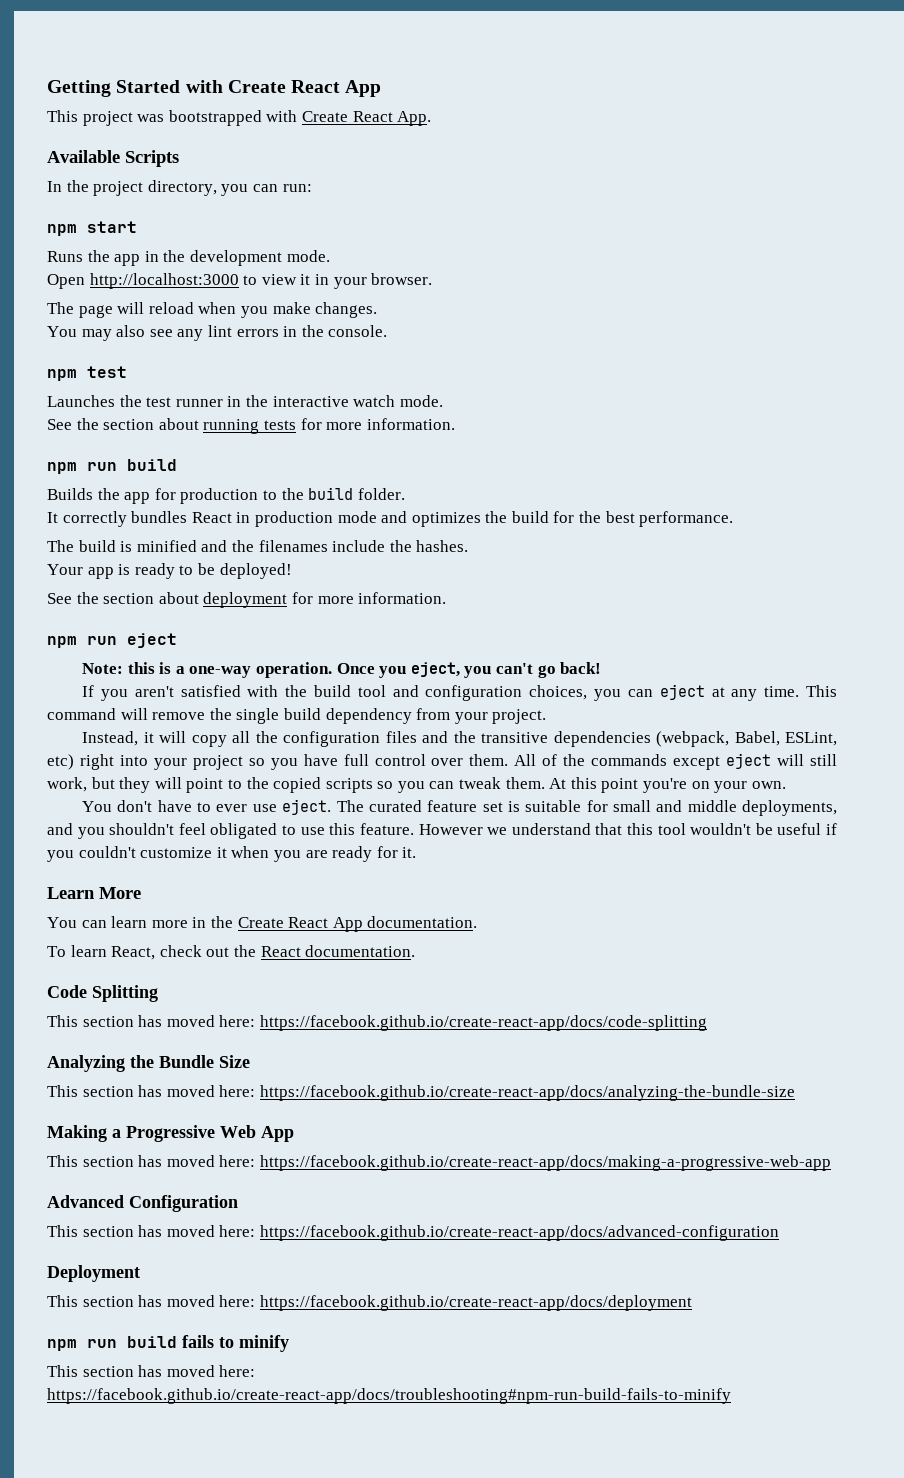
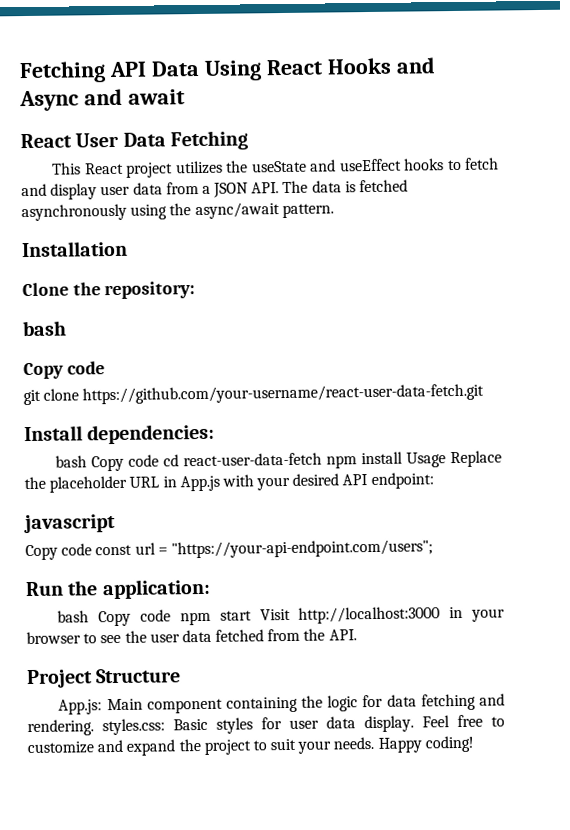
[47,80,382,97] [47,110,432,126] [47,150,179,167] [47,180,312,196] [47,221,137,236] [47,250,330,266] [47,273,433,289] [47,302,378,318] [47,325,388,341] [47,366,127,381] [47,395,443,407] [47,418,455,434] [47,459,177,474] [47,487,405,504] [47,511,734,527] [47,540,469,552] [47,563,292,579] [47,592,447,608] [47,633,177,648] [82,662,602,678] [82,684,838,701] [47,708,547,724] [82,731,838,747] [47,753,837,770] [47,777,786,793] [82,799,838,816] [47,823,837,839] [47,846,417,862] [47,887,141,899] [47,916,478,932] [47,945,416,960] [47,985,158,1002] [47,1015,707,1031] [47,1055,250,1072] [47,1085,795,1101] [47,1125,294,1142] [47,1155,831,1171] [47,1195,238,1212] [47,1225,779,1241] [47,1265,140,1282] [47,1295,692,1311] [47,1335,289,1352] [47,1365,256,1377] [47,1388,731,1404] Getting Started with Create React App // This project was bootstrapped with Create React App. // Available Scripts // In the project directory, you can run: // npm start // Runs the app in the development mode. // Open http://localhost:3000 to view it in your browser. // The page will reload when you make changes. // You may also see any lint errors in the console. // npm test // Launches the test runner in the interactive watch mode. // See the section about running tests for more information. // npm run build // Builds the app for production to the build folder. // It correctly bundles React in production mode and optimizes the build for the best performance. // The build is minified and the filenames include the hashes. // Your app is ready to be deployed! // See the section about deployment for more information. // npm run eject // Note: this is a one-way operation. Once you eject, you can't go back! // If you aren't satisfied with the build tool and configuration choices, you can eject at any time. This command will remove the single build dependency from your project. // Instead, it will copy all the configuration files and the transitive dependencies (webpack, Babel, ESLint, etc) right into your project so you have full control over them. All of the commands except eject will still work, but they will point to the copied scripts so you can tweak them. At this point you're on your own. // You don't have to ever use eject. The curated feature set is suitable for small and middle deployments, and you shouldn't feel obligated to use this feature. However we understand that this tool wouldn't be useful if you couldn't customize it when you are ready for it. // Learn More // You can learn more in the Create React App documentation. // To learn React, check out the React documentation. // Code Splitting // This section has moved here: https://facebook.github.io/create-react-app/docs/code-splitting // Analyzing the Bundle Size // This section has moved here: https://facebook.github.io/create-react-app/docs/analyzing-the-bundle-size // Making a Progressive Web App // This section has moved here: https://facebook.github.io/create-react-app/docs/making-a-progressive-web-app // Advanced Configuration // This section has moved here: https://facebook.github.io/create-react-app/docs/advanced-configuration // Deployment // This section has moved here: https://facebook.github.io/create-react-app/docs/deployment // npm run build fails to minify // This section has moved here: https://facebook.github.io/create-react-app/docs/troubleshooting#npm-run-build-fails-to-minify -> [19,57,436,84] [19,88,185,112] [20,130,248,151] [52,157,500,178] [21,179,409,200] [21,202,334,222] [21,240,128,258] [22,281,196,300] [22,320,67,337] [23,361,105,380] [23,383,485,406] [24,423,216,445] [55,450,502,472] [24,472,434,493] [23,513,116,534] [25,539,433,561] [25,578,211,600] [57,606,505,627] [26,628,357,645] [26,668,182,689] [58,693,506,715] [27,714,505,737] [27,735,474,756] Fetching API Data Using React Hooks and Async and await // React User Data Fetching // This React project utilizes the useState and useEffect hooks to fetch and display user data from a JSON API. The data is fetched asynchronously using the async/await pattern. // Installation // Clone the repository: // bash // Copy code // git clone https://github.com/your-username/react-user-data-fetch.git // Install dependencies: // bash Copy code cd react-user-data-fetch npm install Usage Replace the placeholder URL in App.js with your desired API endpoint: // javascript // Copy code const url = "https://your-api-endpoint.com/users"; // Run the application: // bash Copy code npm start Visit http://localhost:3000 in your browser to see the user data fetched from the API. // Project Structure // App.js: Main component containing the logic for data fetching and rendering. styles.css: Basic styles for user data display. Feel free to customize and expand the project to suit your needs. Happy coding!

